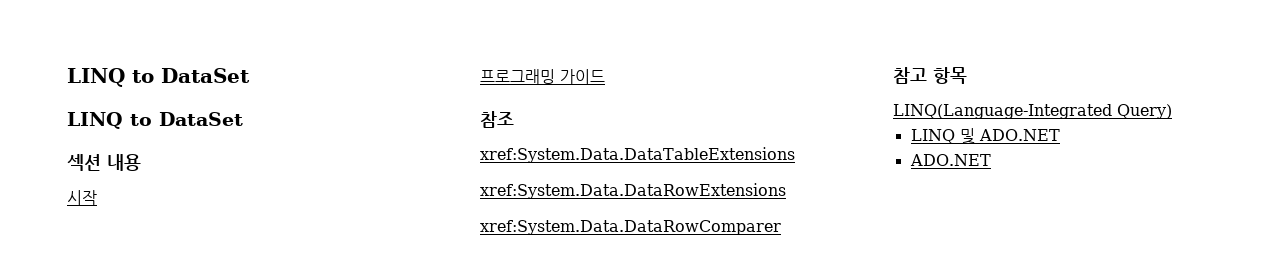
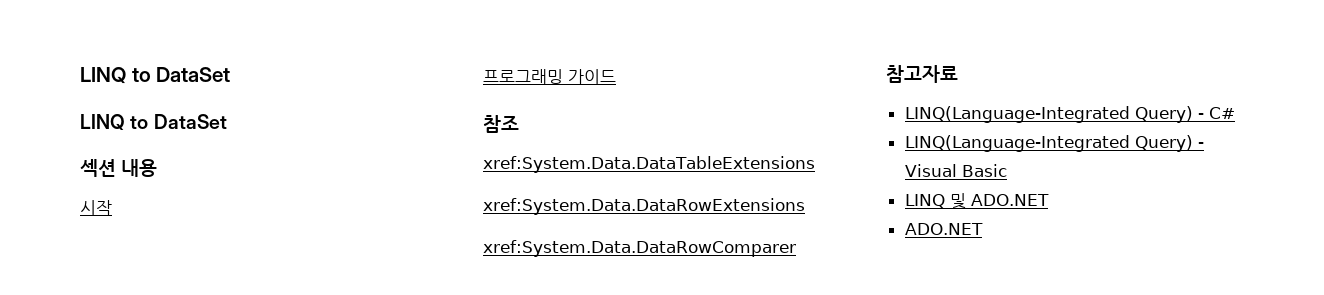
[893,67,967,84] [893,104,1172,119] 참고 항목 // LINQ(Language-Integrated Query) -> [886,65,958,83] [904,106,1235,123] [904,135,1204,152] [904,164,1007,177] 참고자료 // LINQ(Language-Integrated Query) - C# // LINQ(Language-Integrated Query) - Visual Basic

